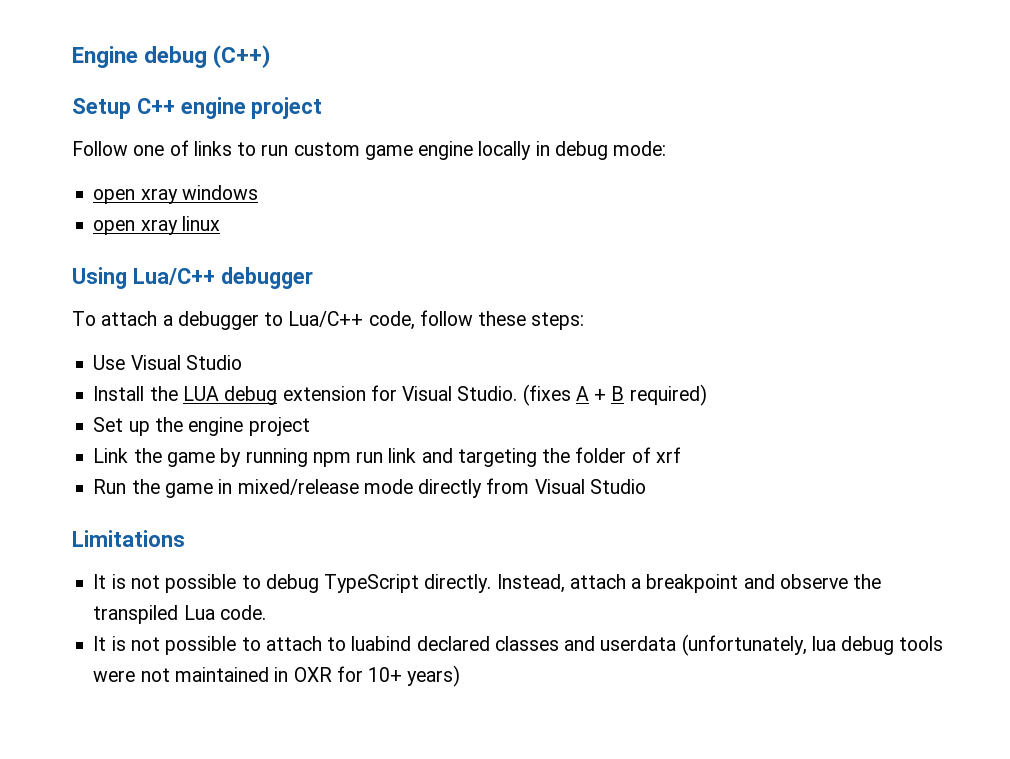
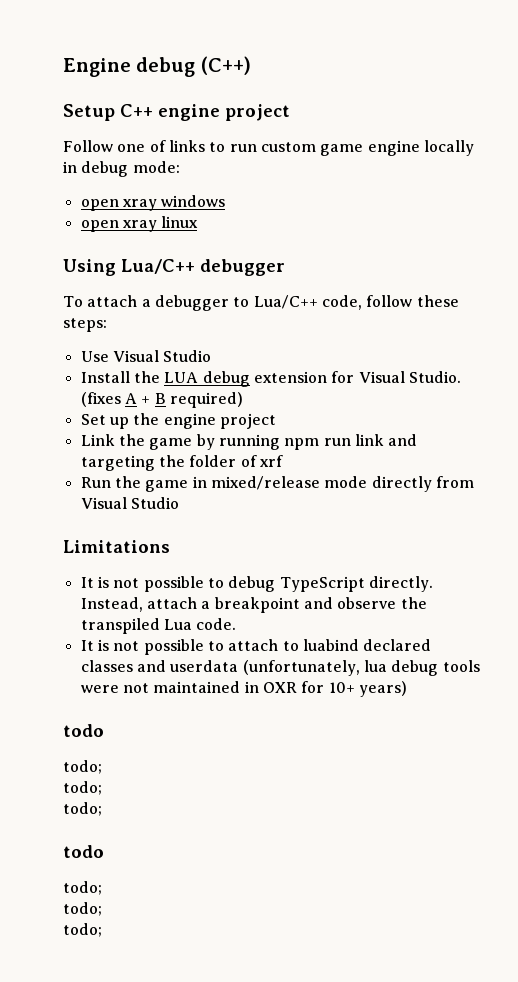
(461, 676) none -> [63,724,104,737] [63,760,102,774] [63,781,102,795] [63,802,102,816] [63,845,104,858] [63,881,102,895] [63,902,102,916] [63,923,102,937] // todo // todo; // todo; // todo; // todo // todo; // todo; // todo;

